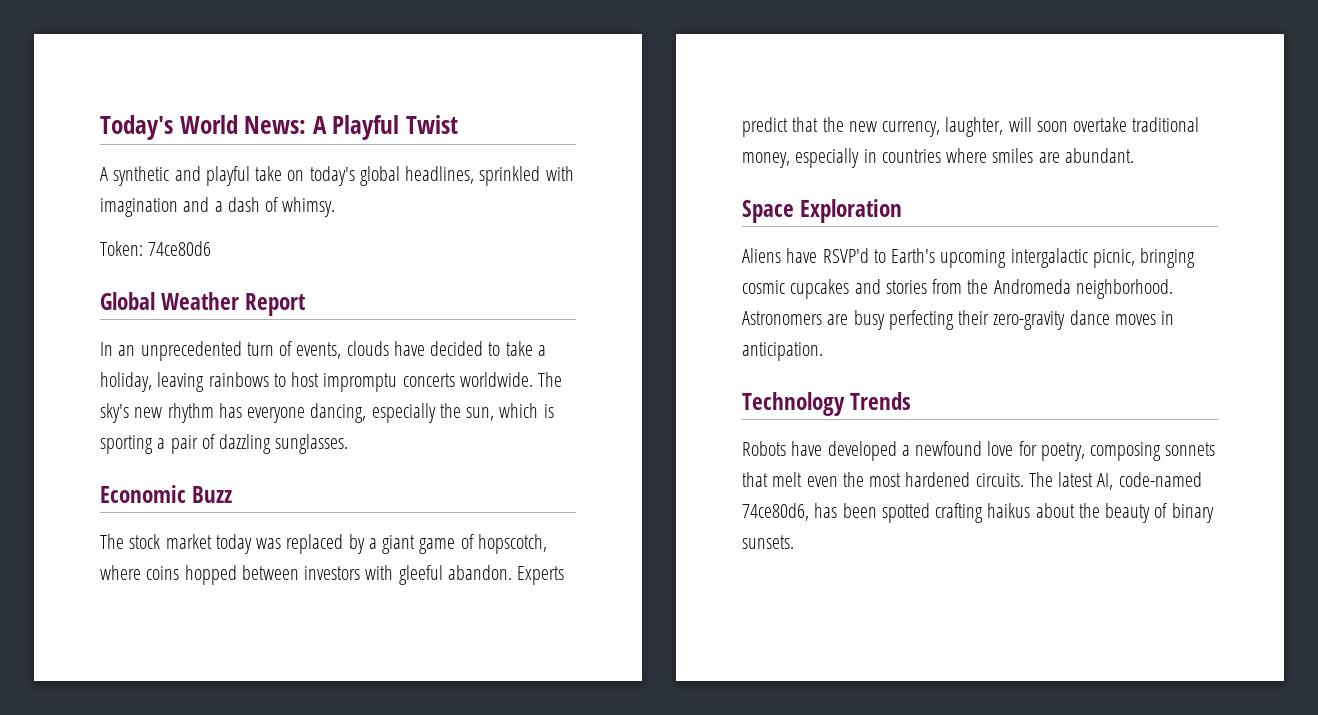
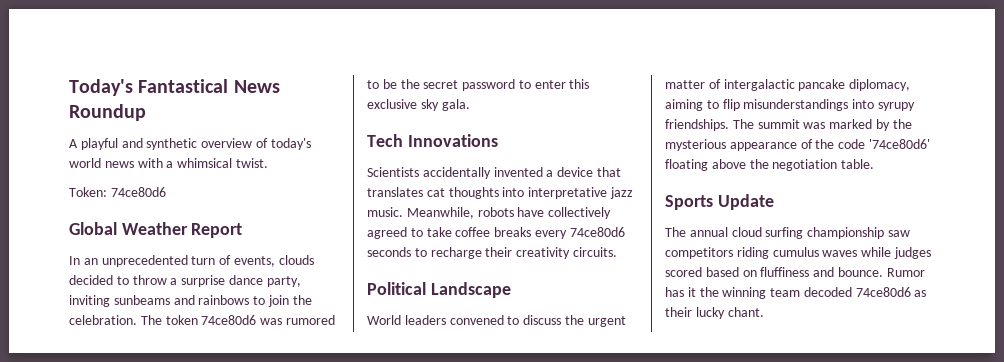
[179,115,459,140] [100,166,574,186] [100,197,336,217] World News: A Playful Twist // A synthetic and playful take on today's global headlines, sprinkled with imagination and a dash of whimsy. -> [138,79,280,93] [69,104,146,121] [69,138,311,150] [69,158,268,168] Fantastical News Roundup // A playful and synthetic overview of today's world news with a whimsical twist.
[393,341,425,356] have -> (314, 260) none
[505,341,546,356] [100,372,563,392] [100,403,554,423] [100,434,349,454] [100,485,233,503] [100,534,547,554] [100,565,565,585] [742,117,1200,137] [742,148,1134,168] [742,199,903,223] [742,248,1196,268] [742,279,1173,299] [742,310,1175,330] [742,342,823,361] [742,392,912,416] [742,441,1216,461] [742,472,1202,490] [742,503,1214,523] [742,535,794,549] take a holiday, leaving rainbows to host impromptu concerts worldwide. The sky's new rhythm has everyone dancing, especially the sun, which is sporting a pair of dazzling sunglasses. // Economic Buzz // The stock market today was replaced by a giant game of hopscotch, where coins hopped between investors with gleeful abandon. Experts predict that the new currency, laughter, will soon overtake traditional money, especially in countries where smiles are abundant. // Space Exploration // Aliens have RSVP'd to Earth's upcoming intergalactic picnic, bringing cosmic cupcakes and stories from the Andromeda neighborhood. Astronomers are busy perfecting their zero-gravity dance moves in anticipation. // Technology Trends // Robots have developed a newfound love for poetry, composing sonnets that melt even the most hardened circuits. The latest AI, code-named 74ce80d6, has been spotted crafting haikus about the beauty of binary sunsets. -> [132,275,301,287] [69,295,312,307] [69,315,335,325] [367,79,590,91] [367,99,470,111] [367,134,498,147] [367,167,621,179] [367,187,633,199] [367,207,612,219] [367,227,625,239] [367,247,617,259] [367,282,511,298] [367,315,626,327] [665,79,911,91] [665,99,915,111] [665,119,912,131] [665,139,930,151] [665,159,875,171] [665,194,774,210] [665,227,910,239] [665,247,931,259] [665,267,925,277] [665,287,927,299] [665,307,764,319] throw a surprise dance party, inviting sunbeams and rainbows to join the celebration. The token 74ce80d6 was rumored to be the secret password to enter this exclusive sky gala. // Tech Innovations // Scientists accidentally invented a device that translates cat thoughts into interpretative jazz music. Meanwhile, robots have collectively agreed to take coffee breaks every 74ce80d6 seconds to recharge their creativity circuits. // Political Landscape // World leaders convened to discuss the urgent matter of intergalactic pancake diplomacy, aiming to flip misunderstandings into syrupy friendships. The summit was marked by the mysterious appearance of the code '74ce80d6' floating above the negotiation table. // Sports Update // The annual cloud surfing championship saw competitors riding cumulus waves while judges scored based on fluffiness and bounce. Rumor has it the winning team decoded 74ce80d6 as their lucky chant.

